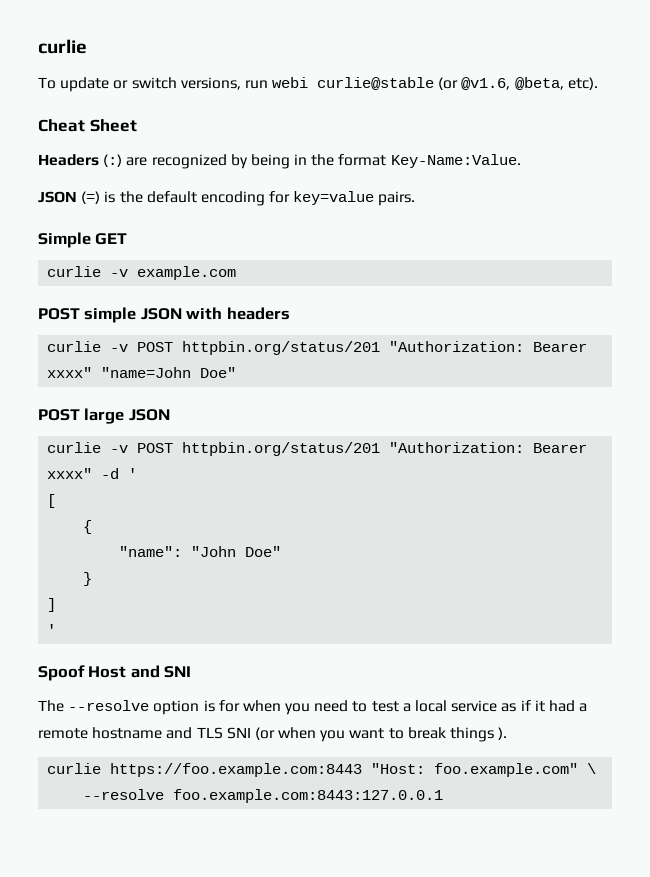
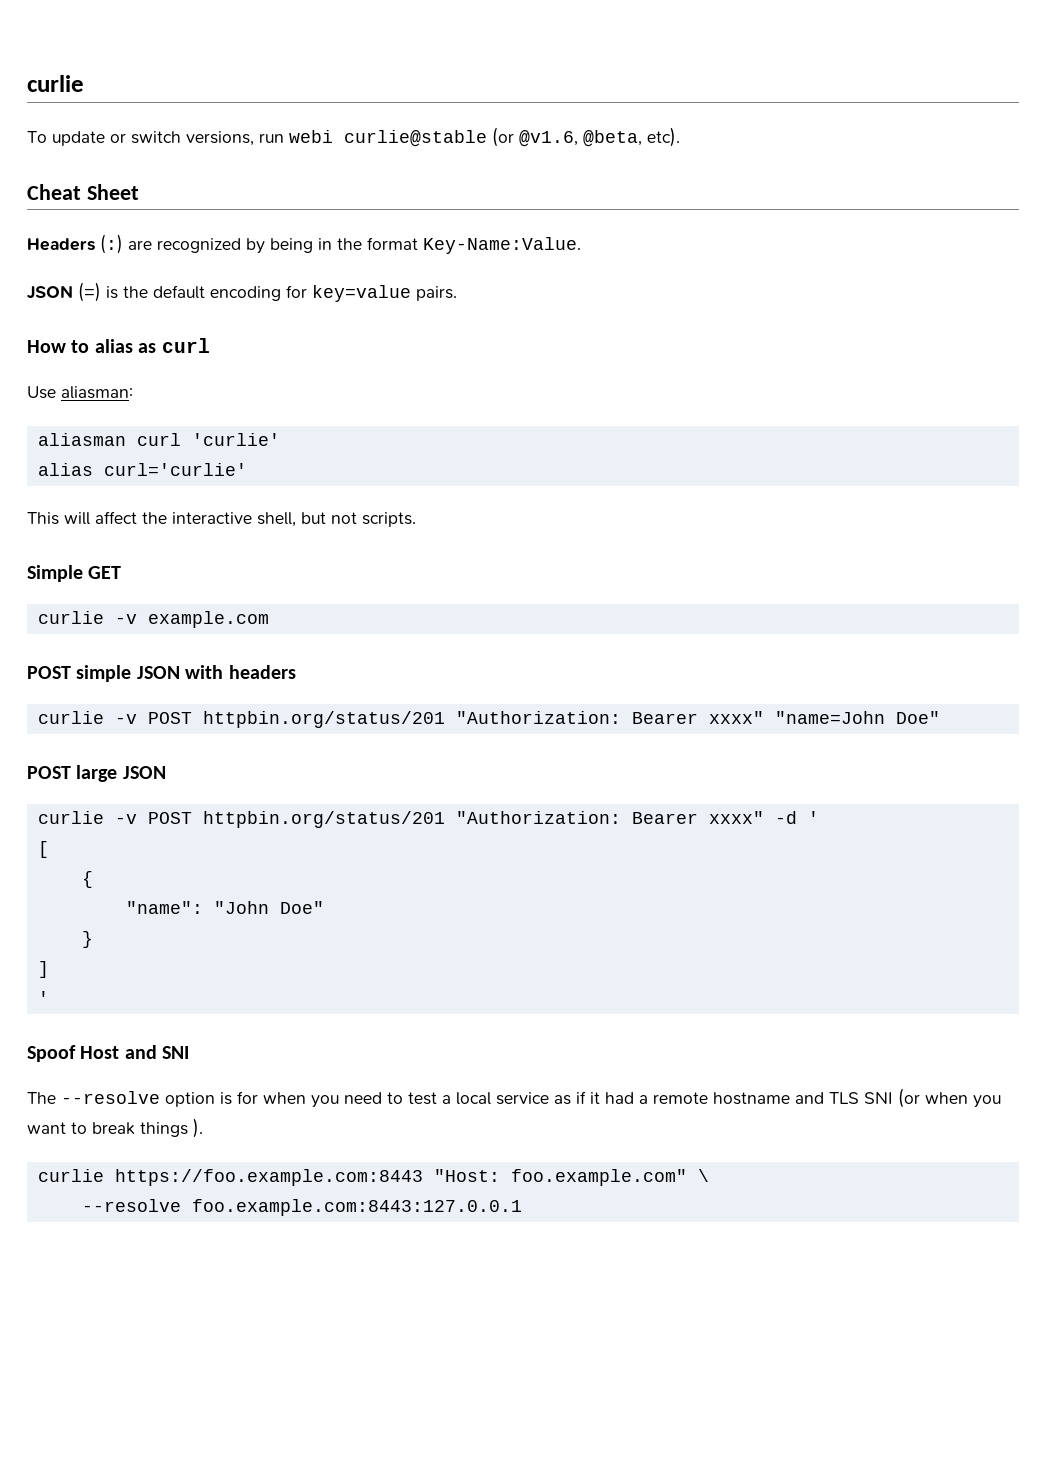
(416, 198) none -> [27,338,210,353] [27,386,133,399] [37,433,280,446] [37,463,247,476] [27,511,416,527] // How to alias as curl // Use aliasman: // aliasman curl 'curlie' // alias curl='curlie' // This will affect the interactive shell, but not scripts.

